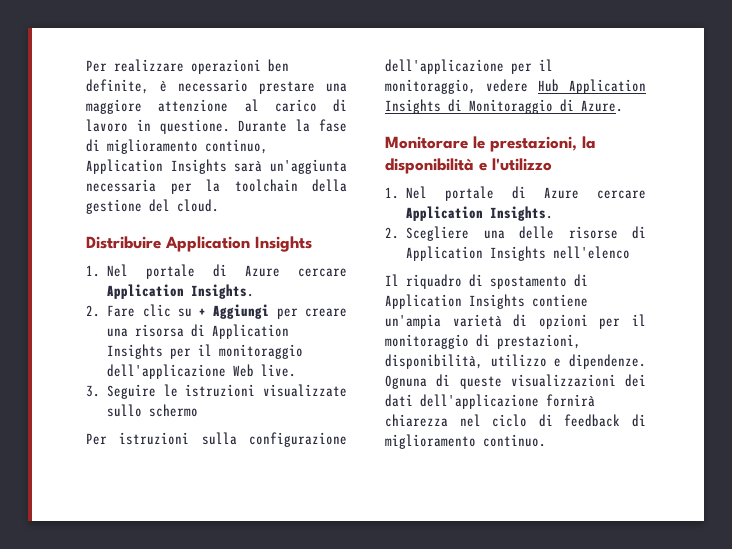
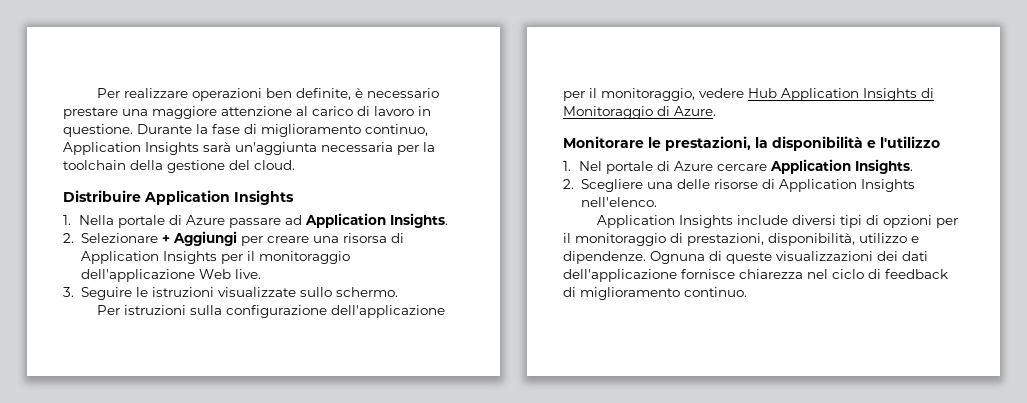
[107,264,347,279] [107,284,255,299] [86,304,192,317] Nel portale di Azure cercare Application Insights. // 2. Fare clic su -> [78,213,448,228] [63,233,158,243] Nella portale di Azure passare ad Application Insights. // 2. Selezionare
[149,404,199,417] schermo -> [335,287,398,297] schermo.
[553,246,631,259] [385,274,588,289] [385,294,588,309] [385,314,502,329] nell'elenco // Il riquadro di spostamento di Application Insights contiene un'ampia varietà -> [580,197,657,207] [597,215,863,228] nell'elenco. // Application Insights include diversi tipi
[546,394,595,407] fornirà -> [681,269,735,279] fornisce

